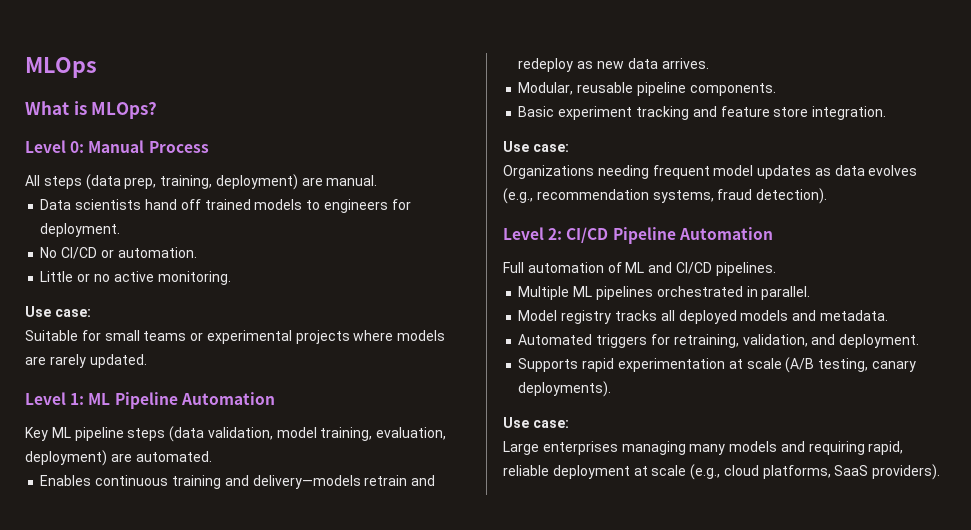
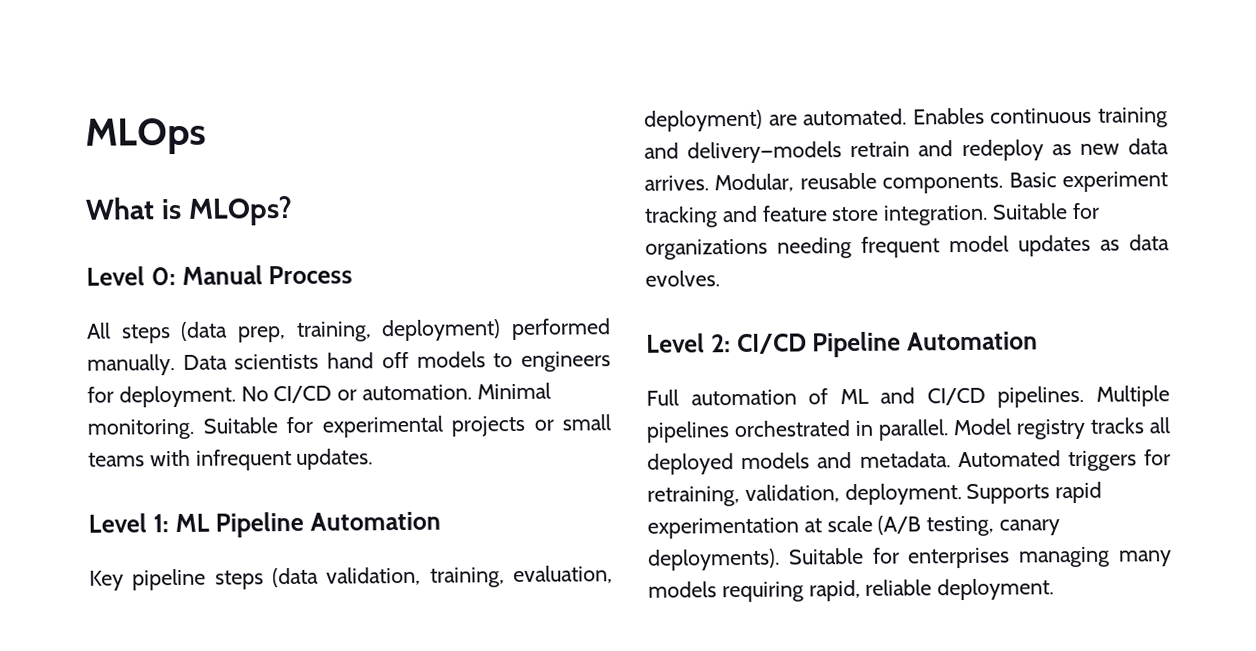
[301,175,378,186] are manual. // -> [511,318,611,341] [87,354,175,376] performed manually.
[204,199,251,210] trained -> (409, 360) none
(121, 230) // -> (236, 396) none
[40,271,231,285] [25,306,91,317] [25,330,446,344] [25,354,147,368] // Little or no active monitoring. // Use case: // Suitable for small teams or experimental projects where models are rarely updated. -> [476,382,551,400] [87,414,611,440] [88,448,374,471] Minimal monitoring. Suitable for experimental projects or small teams with infrequent updates.
[51,427,71,438] ML -> (124, 580) none
[276,427,317,438] model -> (422, 576) none
(212, 456) // -> (908, 117) none
(709, 63) // -> (709, 183) none
[636,82,686,96] pipeline -> (877, 181) none
(776, 89) // -> (1004, 183) none
[503,141,569,152] [503,165,594,179] // Use case: // Organizations -> [992,202,1100,220] [645,238,768,260] Suitable for organizations
[868,165,918,176] [503,188,828,204] evolves (e.g., recommendation systems, fraud detection). -> [645,270,720,287] evolves.
[518,286,593,300] // Multiple ML -> [1096,385,1170,407] Multiple
(811, 293) // -> (949, 430) none
(888, 315) // -> (951, 459) none
[811,334,920,348] and deployment. // -> [844,483,962,506] deployment.
[503,417,569,428] [503,441,539,455] // Use case: // Large -> [787,547,900,565] Suitable for
[780,441,805,452] and -> (717, 589) none
[552,464,941,480] deployment at scale (e.g., cloud platforms, SaaS providers). -> [937,578,1055,601] deployment.

